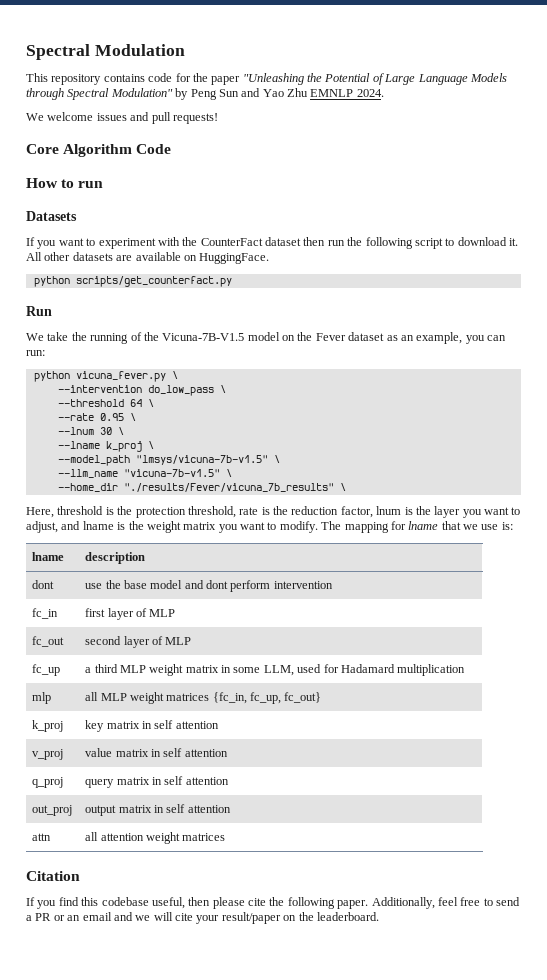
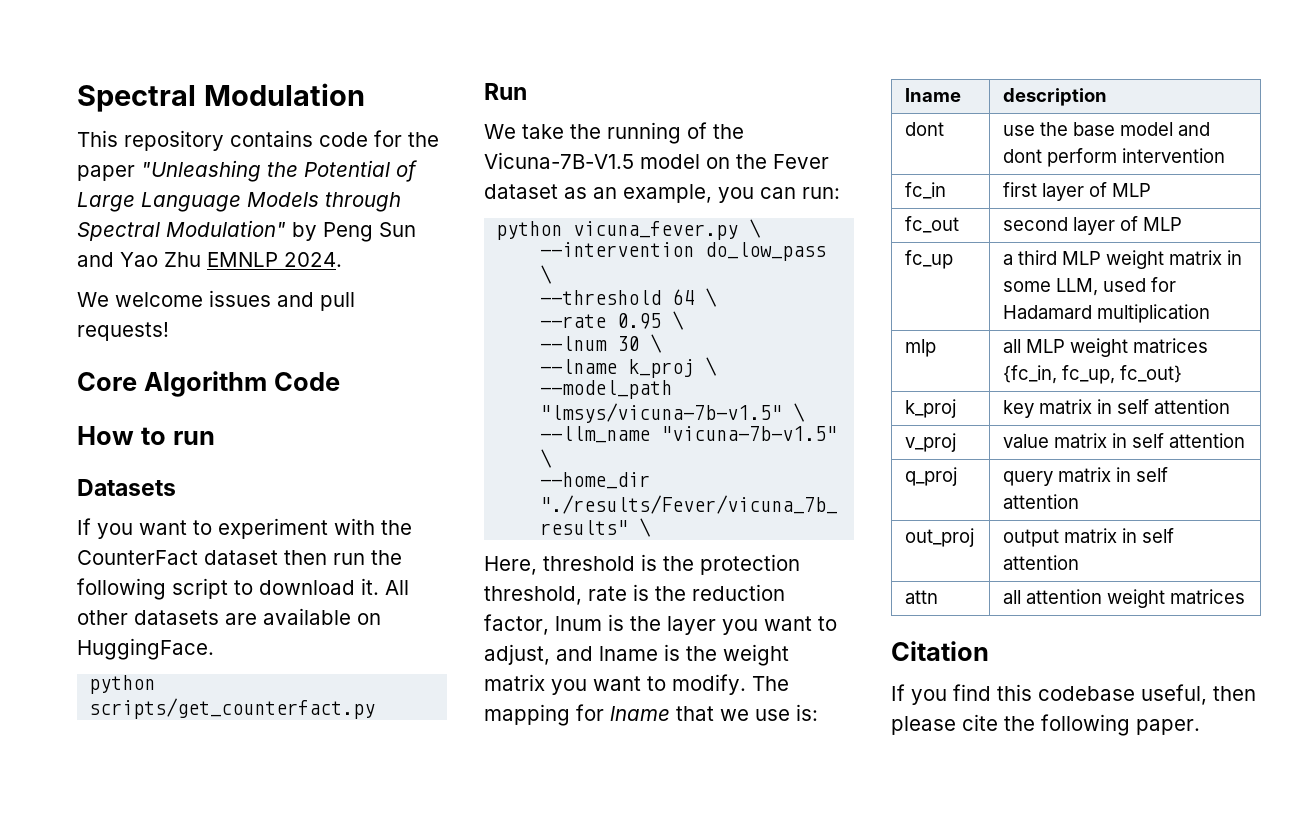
[371,897,520,909] [26,912,379,924] Additionally, feel free to send a PR or an email and we will cite your result/paper on the leaderboard. -> (1200, 727) none

